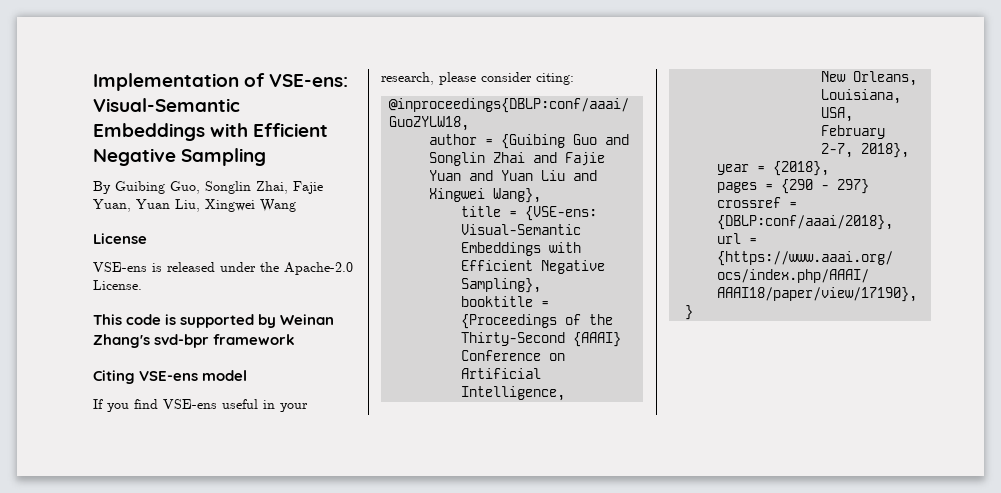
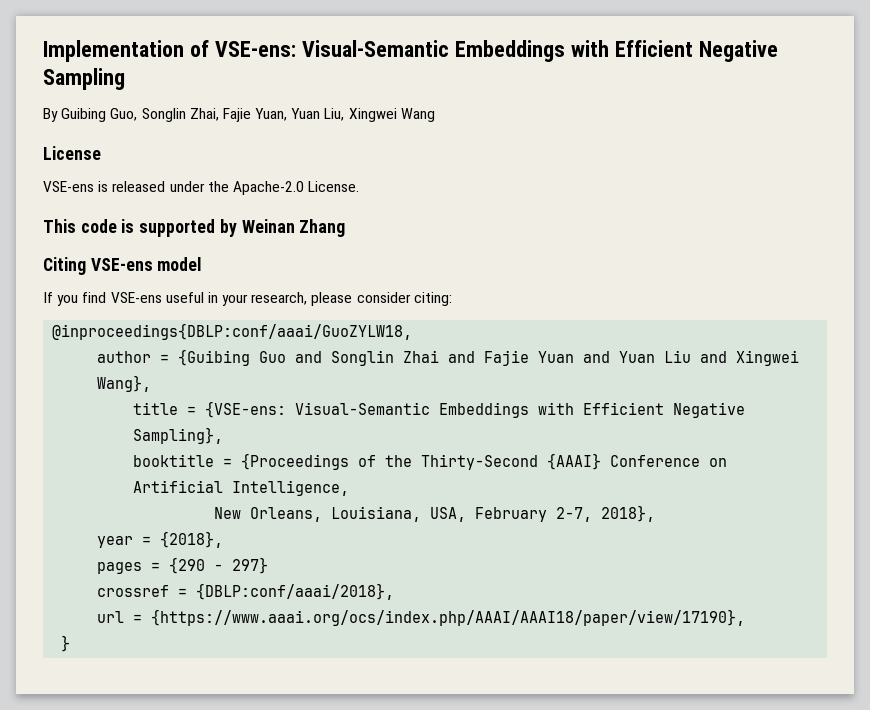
[93,334,296,348] Zhang's svd-bpr framework -> [299,219,346,237] Zhang

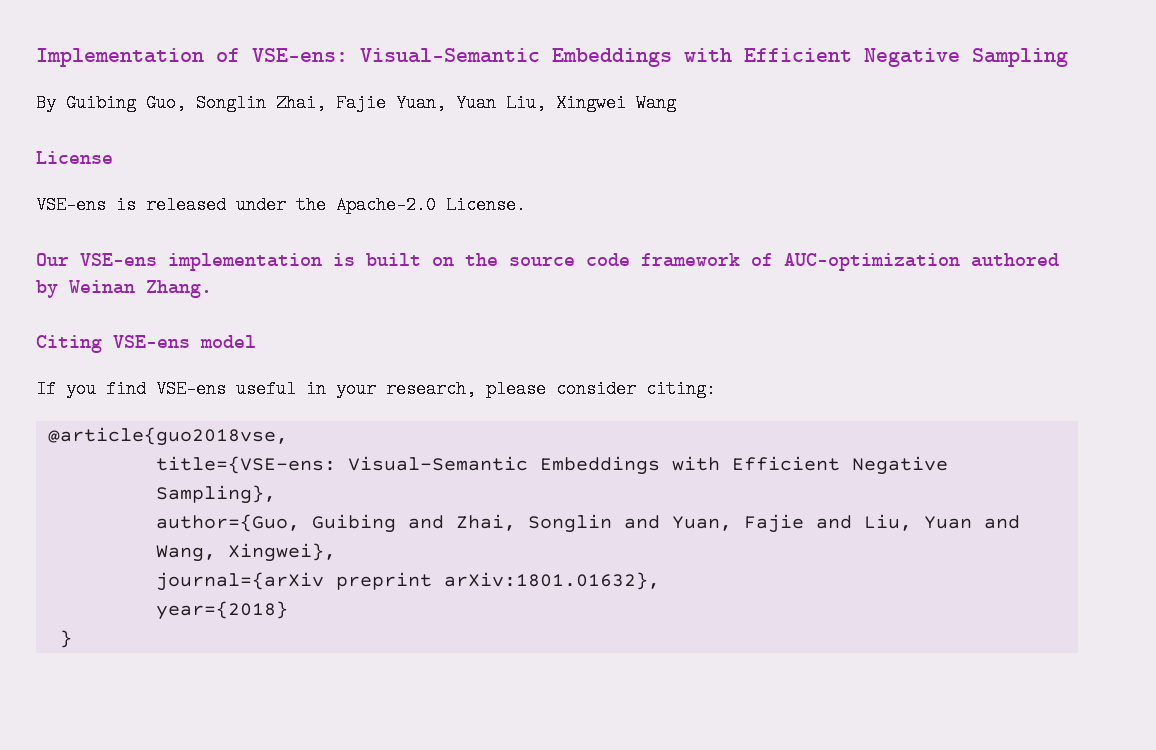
[43,219,216,237] This code is supported -> [36,253,1059,271] Our VSE-ens implementation is built on the source code framework of AUC-optimization authored
[299,219,346,237] Zhang -> [146,280,212,298] Zhang.
[52,323,413,340] [97,349,800,366] [97,375,152,392] [133,401,287,418] @inproceedings{DBLP:conf/aaai/GuoZYLW18, // author = {Guibing Guo and Songlin Zhai and Fajie Yuan and Yuan Liu and Xingwei Wang}, // title = {VSE-ens: -> [47,427,288,446] [155,456,336,474] @article{guo2018vse, // title={VSE-ens:
[133,453,728,470] [133,480,350,496] [214,505,656,522] [97,531,224,548] [97,557,269,574] [97,583,395,600] [97,609,746,626] booktitle = {Proceedings of the Thirty-Second {AAAI} Conference on Artificial Intelligence, // New Orleans, Louisiana, USA, February 2-7, 2018}, // year = {2018}, // pages = {290 - 297} // crossref = {DBLP:conf/aaai/2018}, // url = {https://www.aaai.org/ocs/index.php/AAAI/AAAI18/paper/view/17190}, -> [155,514,1020,533] [155,543,336,562] [155,572,660,591] [155,601,288,620] author={Guo, Guibing and Zhai, Songlin and Yuan, Fajie and Liu, Yuan and Wang, Xingwei}, // journal={arXiv preprint arXiv:1801.01632}, // year={2018}

